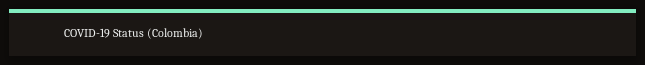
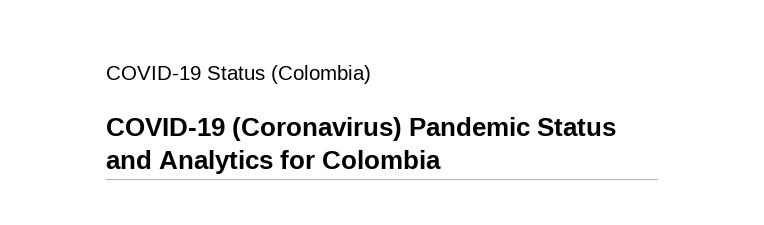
(204, 33) none -> [106,117,617,141] [106,150,442,174] // COVID-19 (Coronavirus) Pandemic Status and Analytics for Colombia

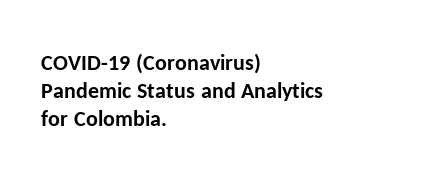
[106,65,371,84] [106,118,225,136] COVID-19 Status (Colombia) // COVID-19 -> [41,56,130,70] COVID-19
[322,150,442,169] Colombia -> [73,110,167,126] Colombia.

